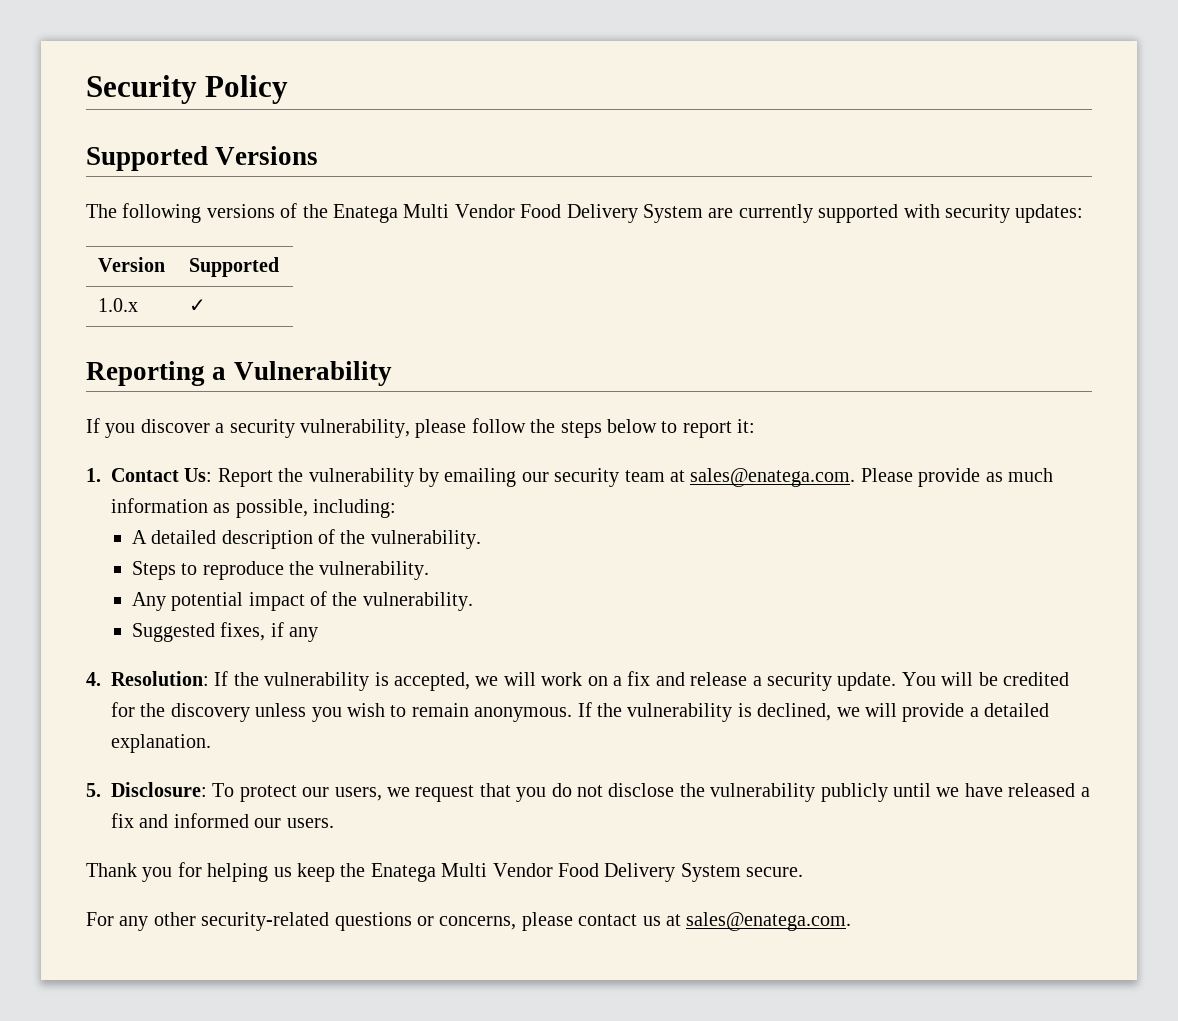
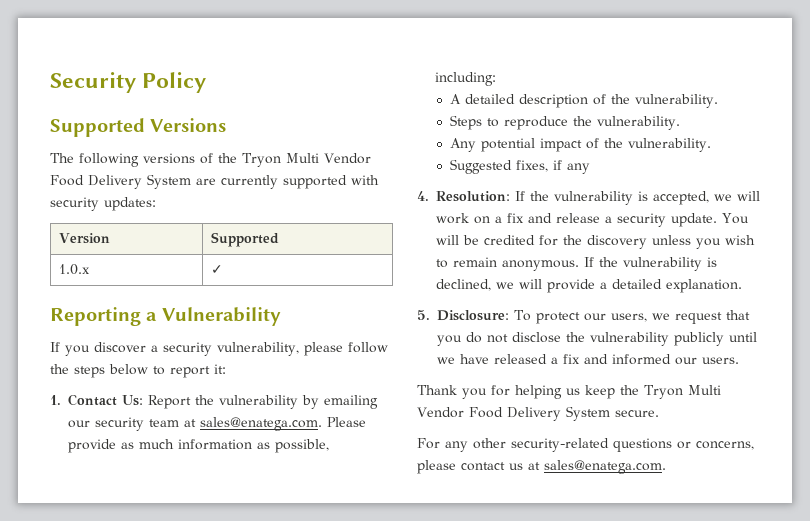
[333,204,398,223] Enatega -> [242,153,281,167] Tryon
[370,863,436,882] Enatega -> [644,385,683,399] Tryon

